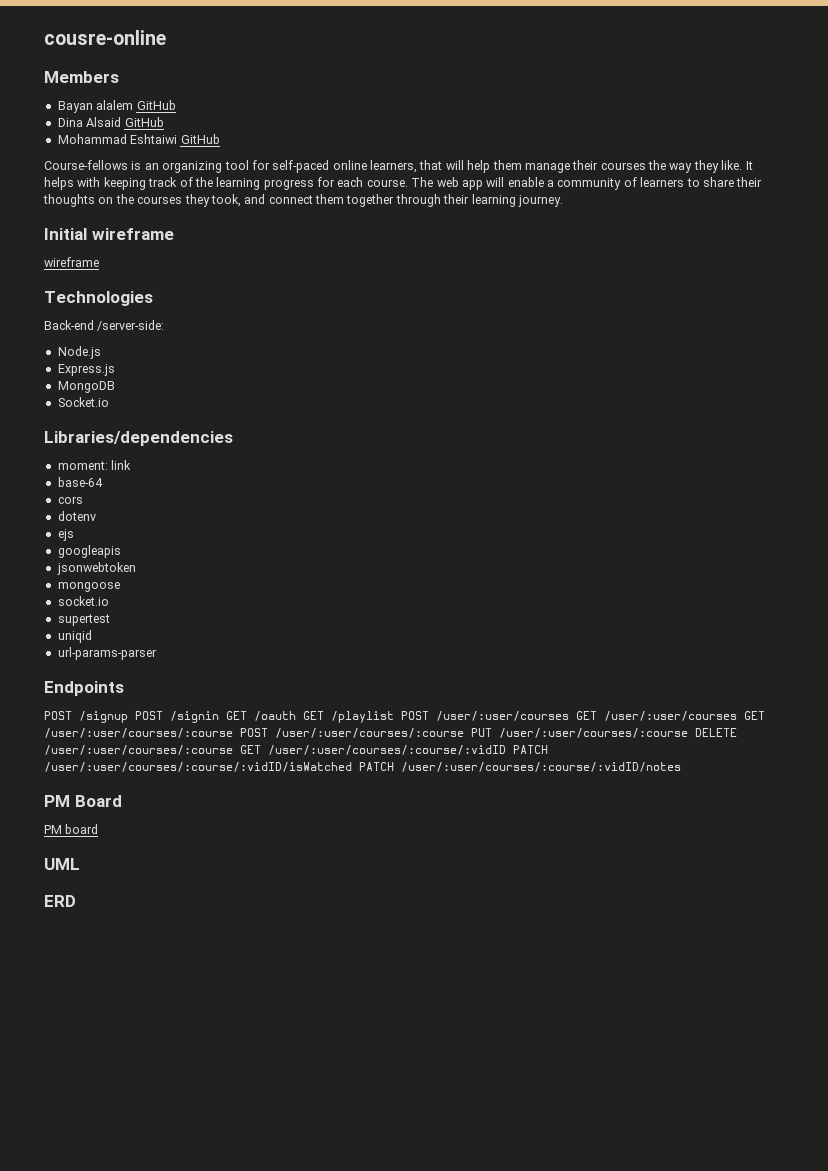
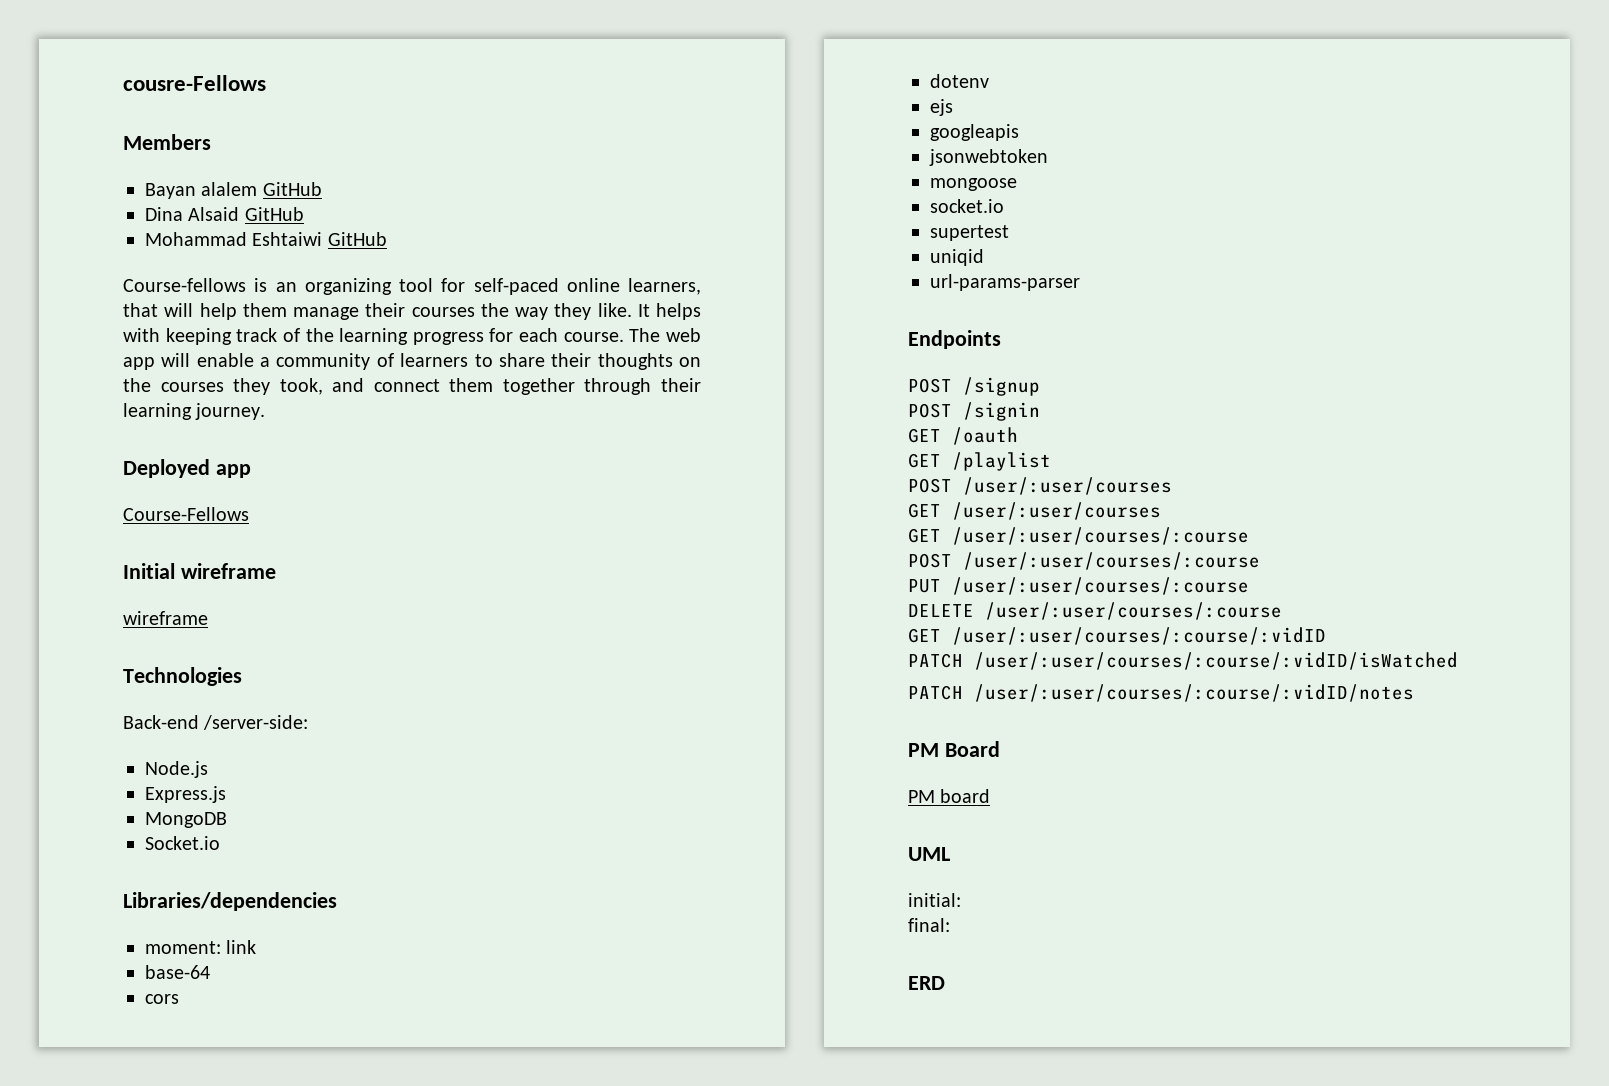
[44,30,166,45] cousre-online -> [123,75,266,91] cousre-Fellows
(563, 201) none -> [123,459,251,478] [123,507,249,521] // Deployed app // Course-Fellows
(128, 717) none -> (1040, 386) //
(219, 717) none -> (1040, 411) //
(296, 716) none -> (1018, 436) //
(394, 717) none -> (1051, 461) //
(569, 716) none -> (1172, 486) //
(737, 716) none -> (1161, 511) //
(233, 733) none -> (1249, 536) //
(464, 733) none -> (1260, 561) //
(688, 733) none -> (1249, 586) //
(233, 750) none -> (1282, 611) //
(506, 750) none -> (1326, 636) //
(352, 767) none -> (1458, 661) //
(80, 864) none -> [908,893,961,907] [908,918,950,932] // initial: // final:

